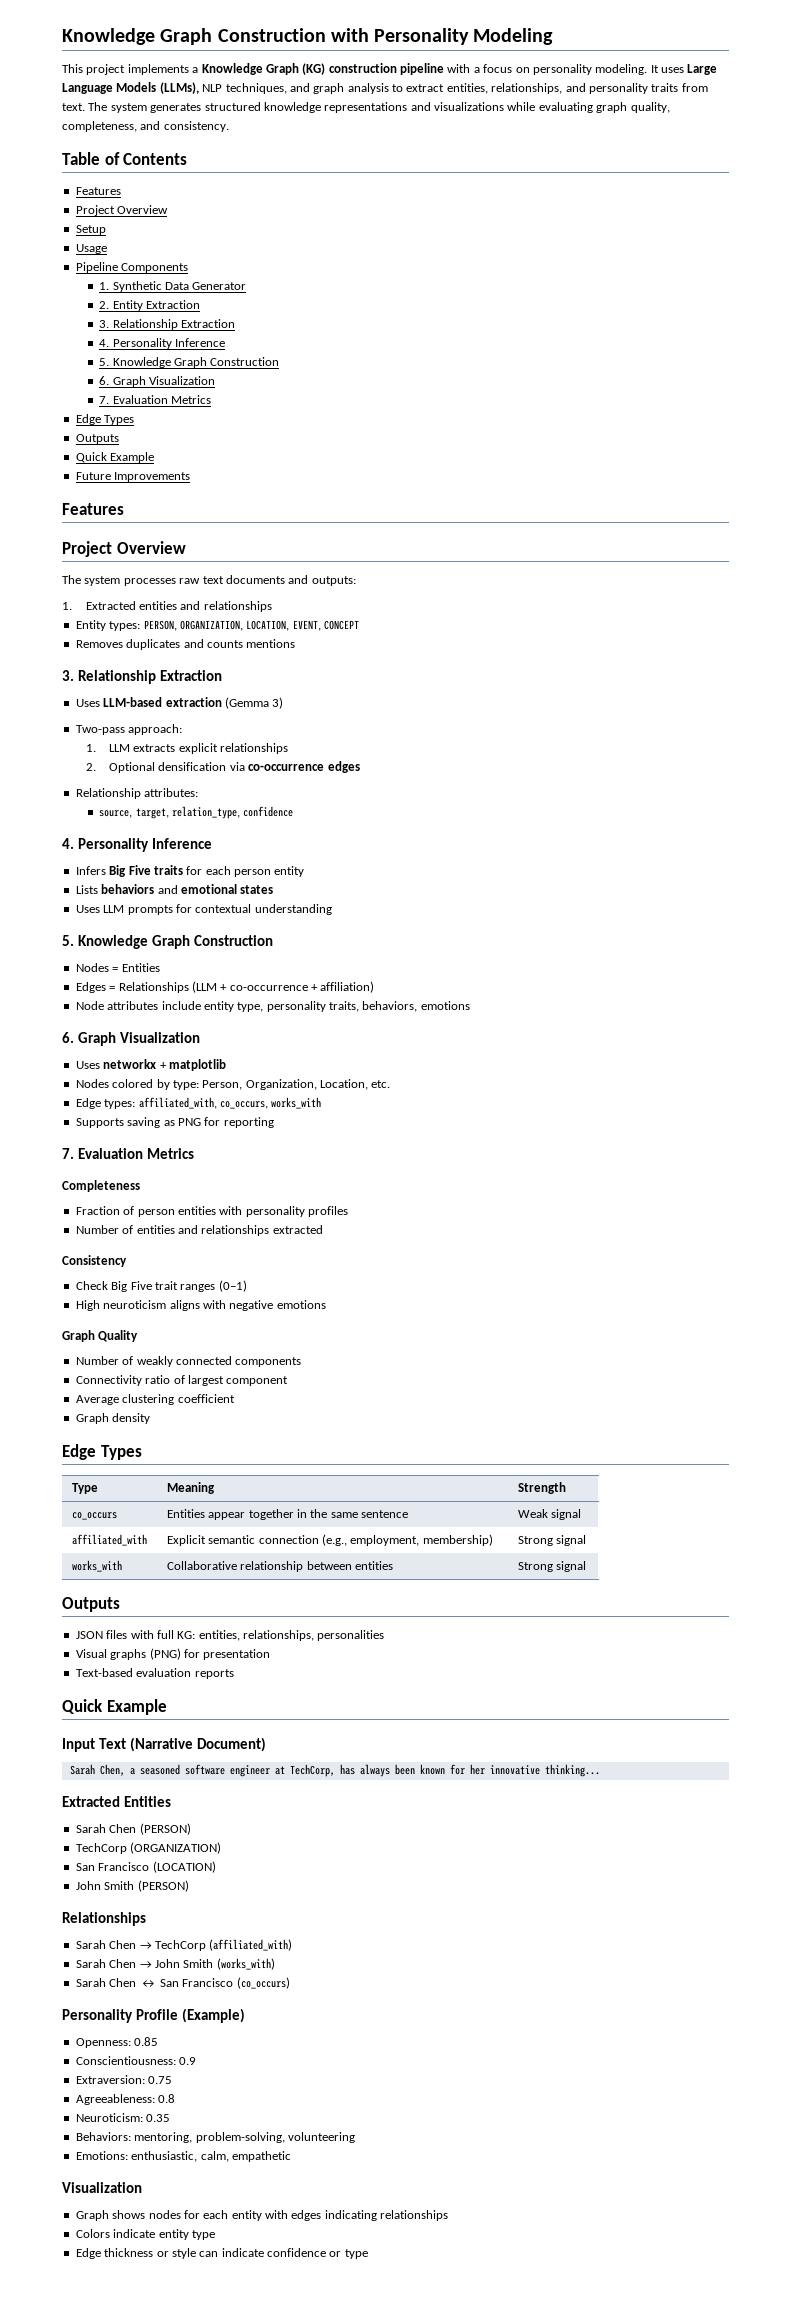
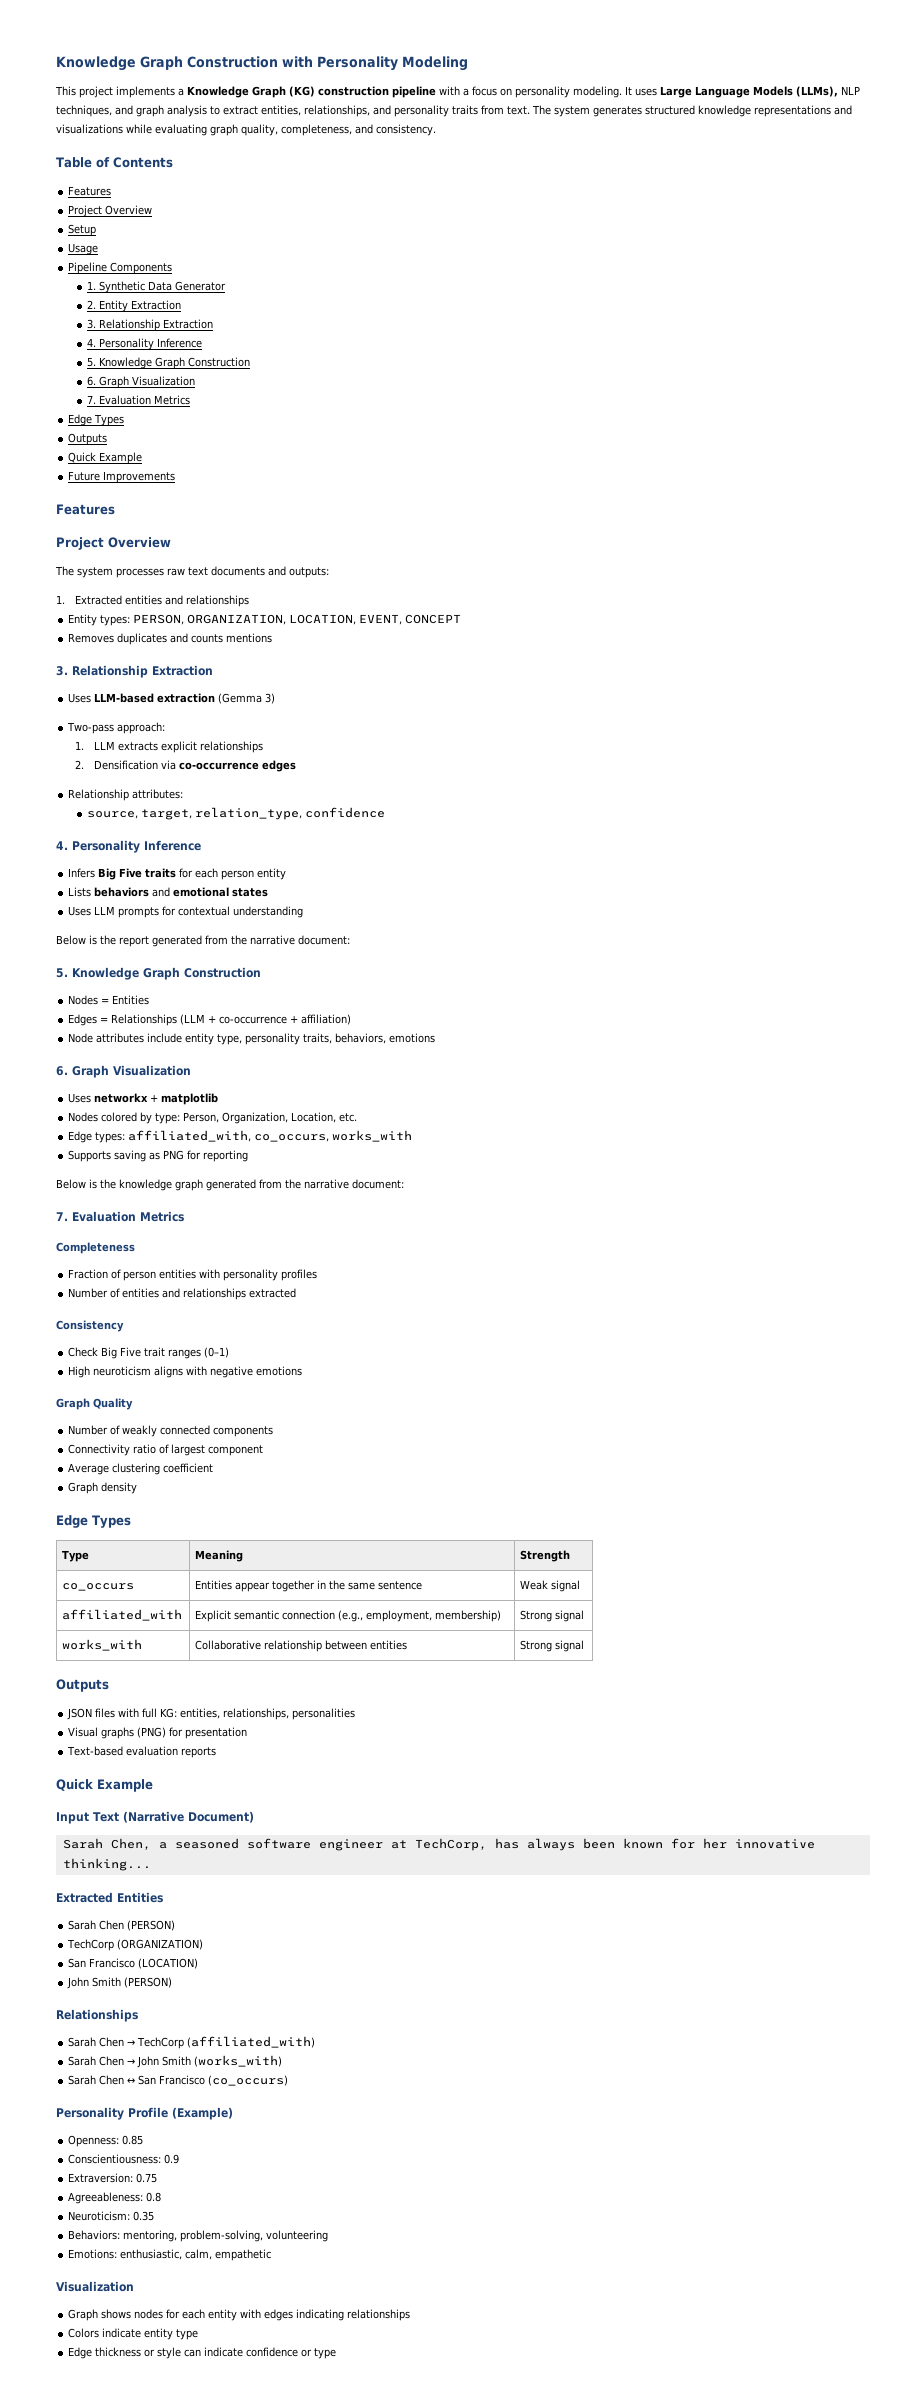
[109,762,227,773] Optional densification -> [93,760,158,770] Densification
(332, 909) none -> [56,935,350,947] // Below is the report generated from the narrative document:
(274, 1122) none -> [56,1179,404,1191] // Below is the knowledge graph generated from the narrative document:

